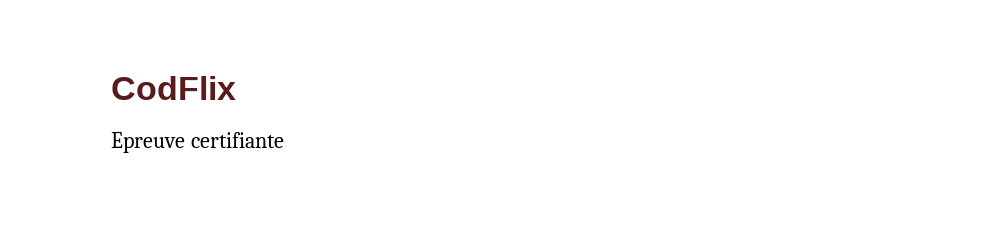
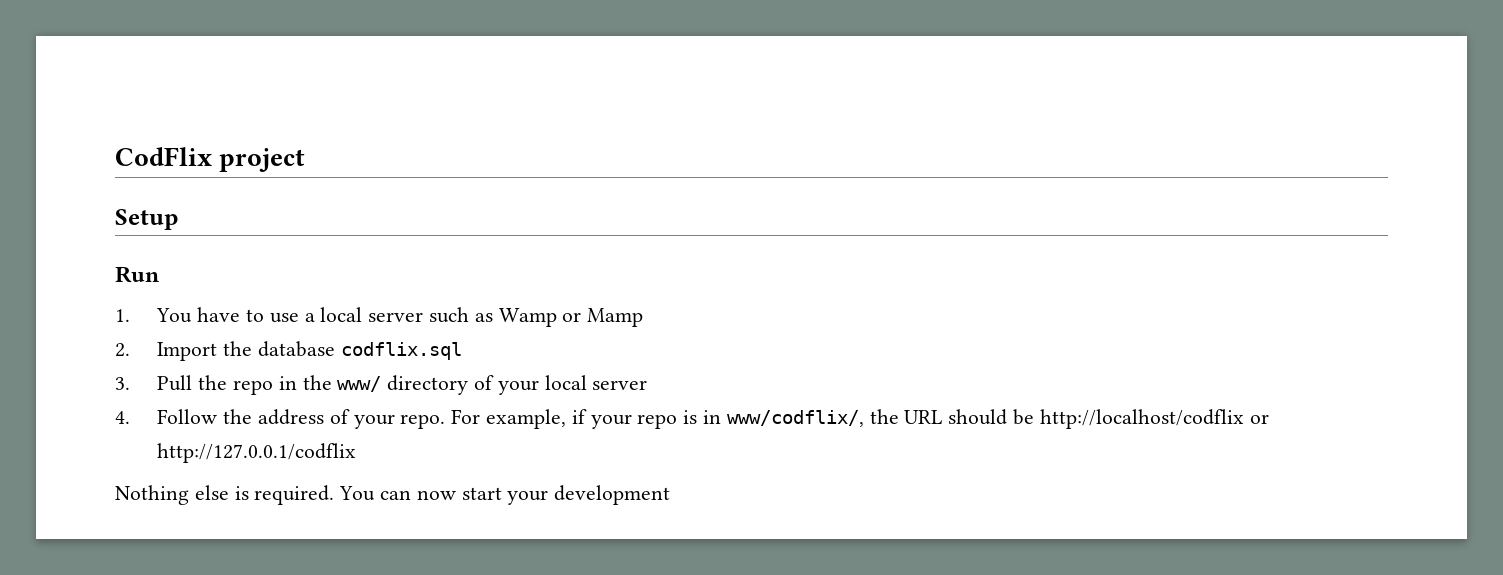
[111,132,284,153] // Epreuve certifiante -> [219,148,306,172] [115,209,179,230] [115,266,159,283] [115,307,644,327] [115,341,462,361] [115,375,648,395] [115,409,1269,429] [157,443,357,463] [115,485,671,505] project // Setup // Run // 1. You have to use a local server such as Wamp or Mamp // 2. Import the database codflix.sql // 3. Pull the repo in the www/ directory of your local server // 4. Follow the address of your repo. For example, if your repo is in www/codflix/, the URL should be http://localhost/codflix or http://127.0.0.1/codflix // Nothing else is required. You can now start your development

